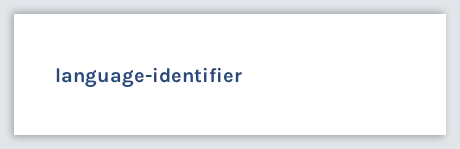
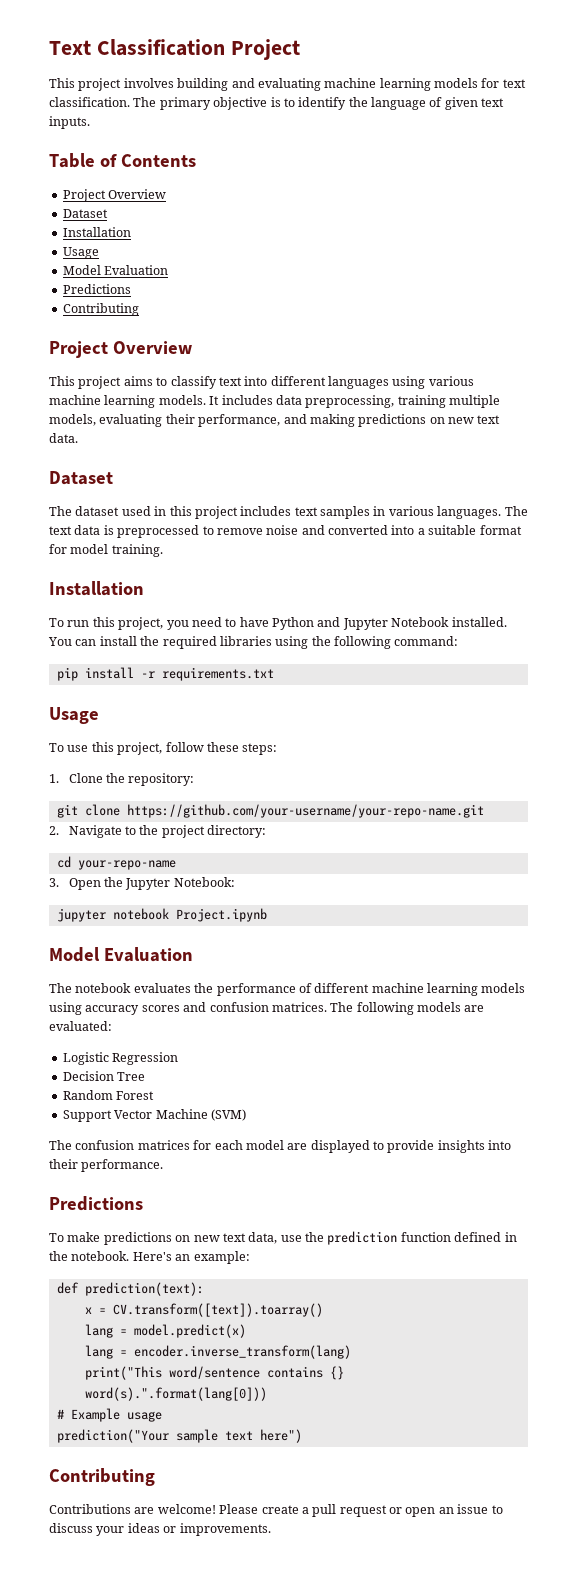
[55,67,242,88] language-identifier -> [49,39,300,60] [49,78,526,91] [49,97,505,110] [49,116,90,129] [49,153,196,168] [62,189,167,202] [62,209,108,218] [62,227,131,237] [62,247,99,259] [62,265,169,275] [62,284,131,294] [62,303,139,316] [49,341,192,358] [49,376,474,389] [49,395,500,408] [49,414,501,427] [49,433,78,443] [49,471,113,485] [49,506,528,519] [49,525,522,538] [49,544,163,557] [49,581,144,596] [49,617,507,630] [48,636,459,649] [56,667,274,681] [49,707,99,724] [49,742,278,755] [49,773,195,786] [56,804,484,818] [49,825,267,838] [56,856,176,870] [49,877,235,890] [56,908,267,922] [49,947,193,962] [49,983,526,996] [49,1002,485,1015] [49,1021,112,1031] [62,1052,179,1065] [62,1071,146,1081] [62,1090,155,1100] [62,1109,246,1122] [49,1140,512,1153] [49,1159,164,1172] [49,1196,143,1211] [49,1231,517,1245] [49,1251,250,1264] [56,1282,204,1296] [84,1303,323,1317] [84,1324,246,1338] [84,1345,351,1359] [84,1366,344,1380] [84,1387,267,1401] [56,1408,162,1422] [56,1429,302,1443] [49,1468,155,1486] [49,1504,503,1517] [49,1523,271,1536] Text Classification Project // This project involves building and evaluating machine learning models for text classification. The primary objective is to identify the language of given text inputs. // Table of Contents // Project Overview // Dataset // Installation // Usage // Model Evaluation // Predictions // Contributing // Project Overview // This project aims to classify text into different languages using various machine learning models. It includes data preprocessing, training multiple models, evaluating their performance, and making predictions on new text data. // Dataset // The dataset used in this project includes text samples in various languages. The text data is preprocessed to remove noise and converted into a suitable format for model training. // Installation // To run this project, you need to have Python and Jupyter Notebook installed. You can install the required libraries using the following command: // pip install -r requirements.txt // Usage // To use this project, follow these steps: // 1. Clone the repository: // git clone https://github.com/your-username/your-repo-name.git // 2. Navigate to the project directory: // cd your-repo-name // 3. Open the Jupyter Notebook: // jupyter notebook Project.ipynb // Model Evaluation // The notebook evaluates the performance of different machine learning models using accuracy scores and confusion matrices. The following models are evaluated: // Logistic Regression // Decision Tree // Random Forest // Support Vector Machine (SVM) // The confusion matrices for each model are displayed to provide insights into their performance. // Predictions // To make predictions on new text data, use the prediction function defined in the notebook. Here's an example: // def prediction(text): // x = CV.transform([text]).toarray() // lang = model.predict(x) // lang = encoder.inverse_transform(lang) // print("This word/sentence contains {} word(s).".format(lang[0])) // # Example usage // prediction("Your sample text here") // Contributing // Contributions are welcome! Please create a pull request or open an issue to discuss your ideas or improvements.

